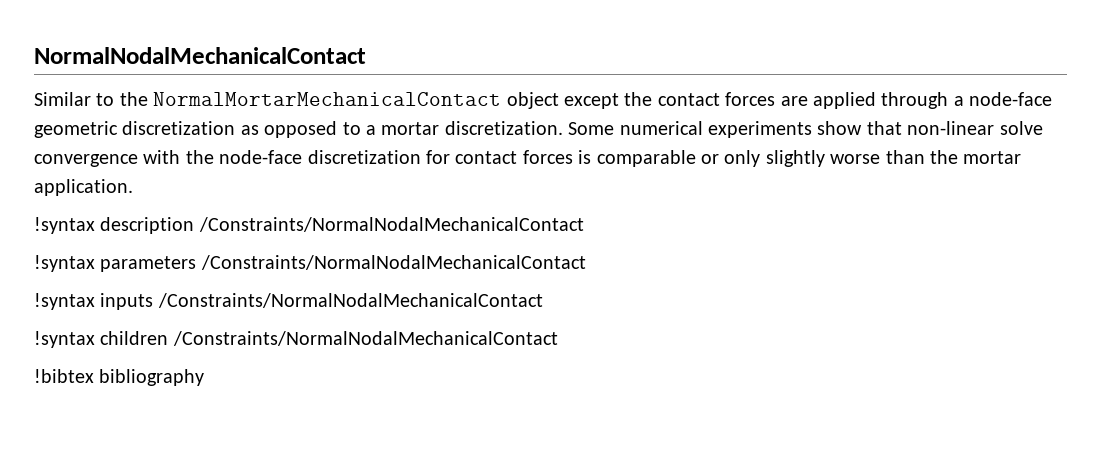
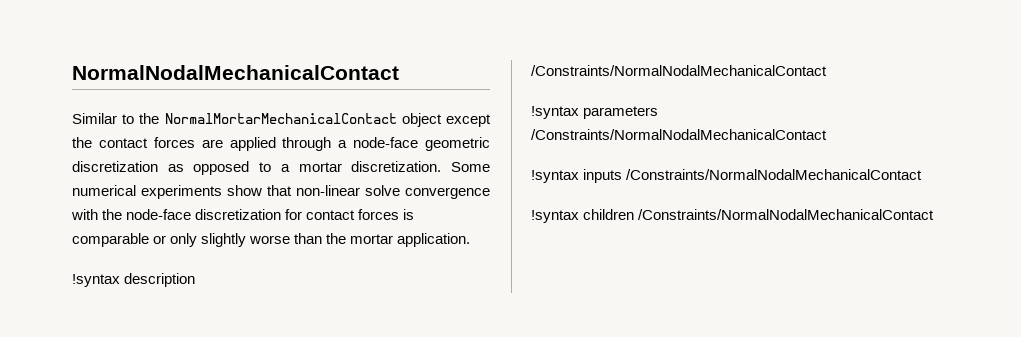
[34,369,205,386] // !bibtex bibliography -> (935, 214) none

